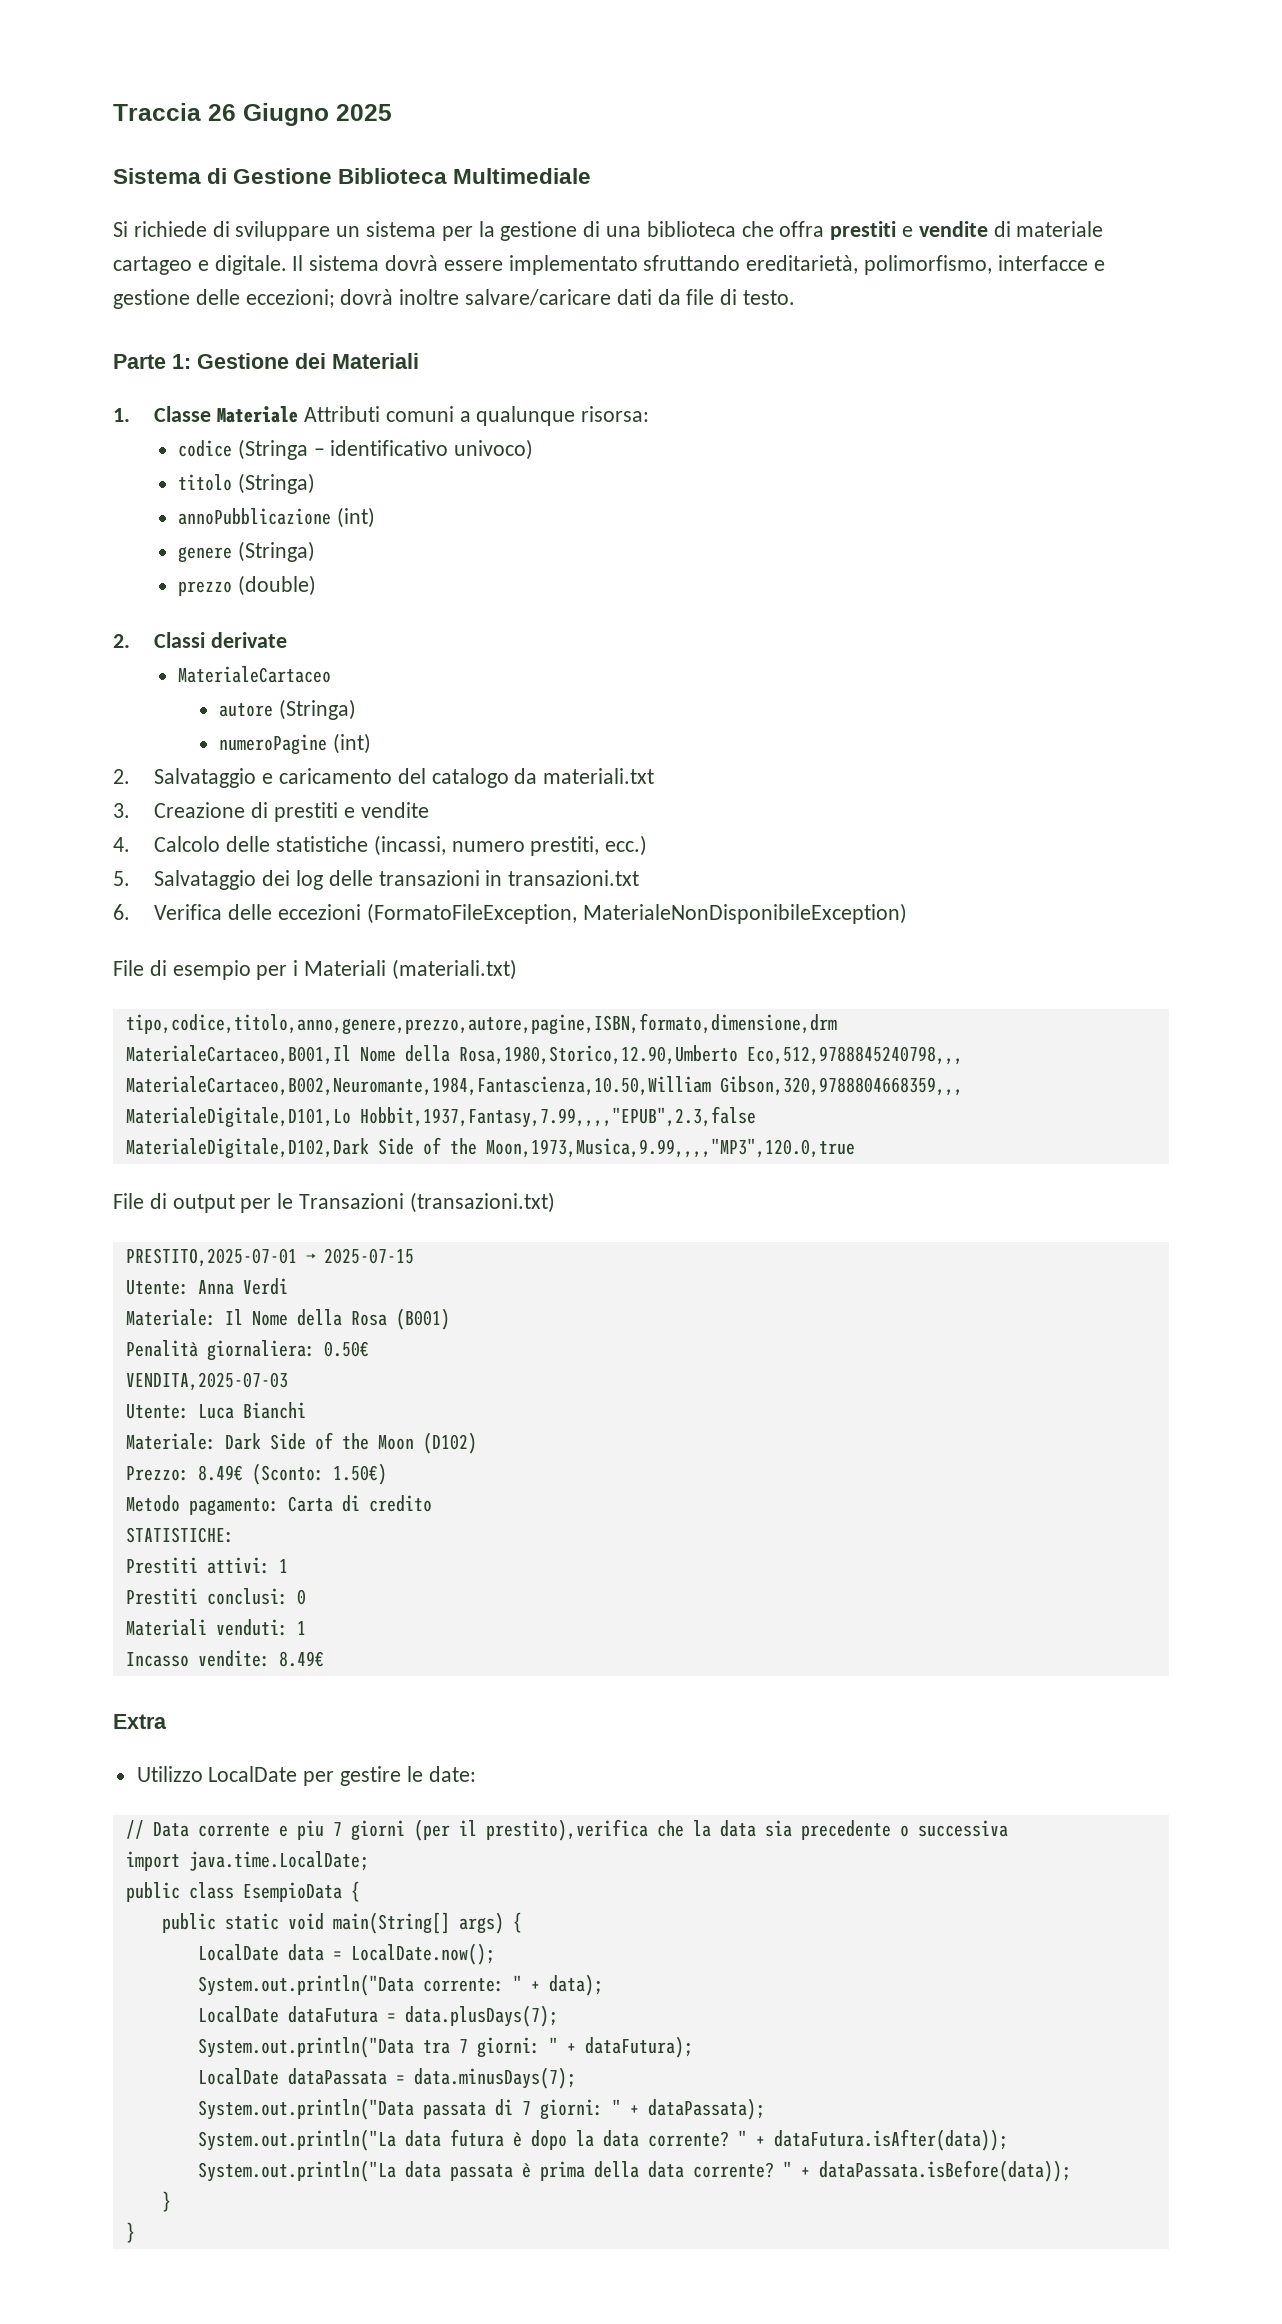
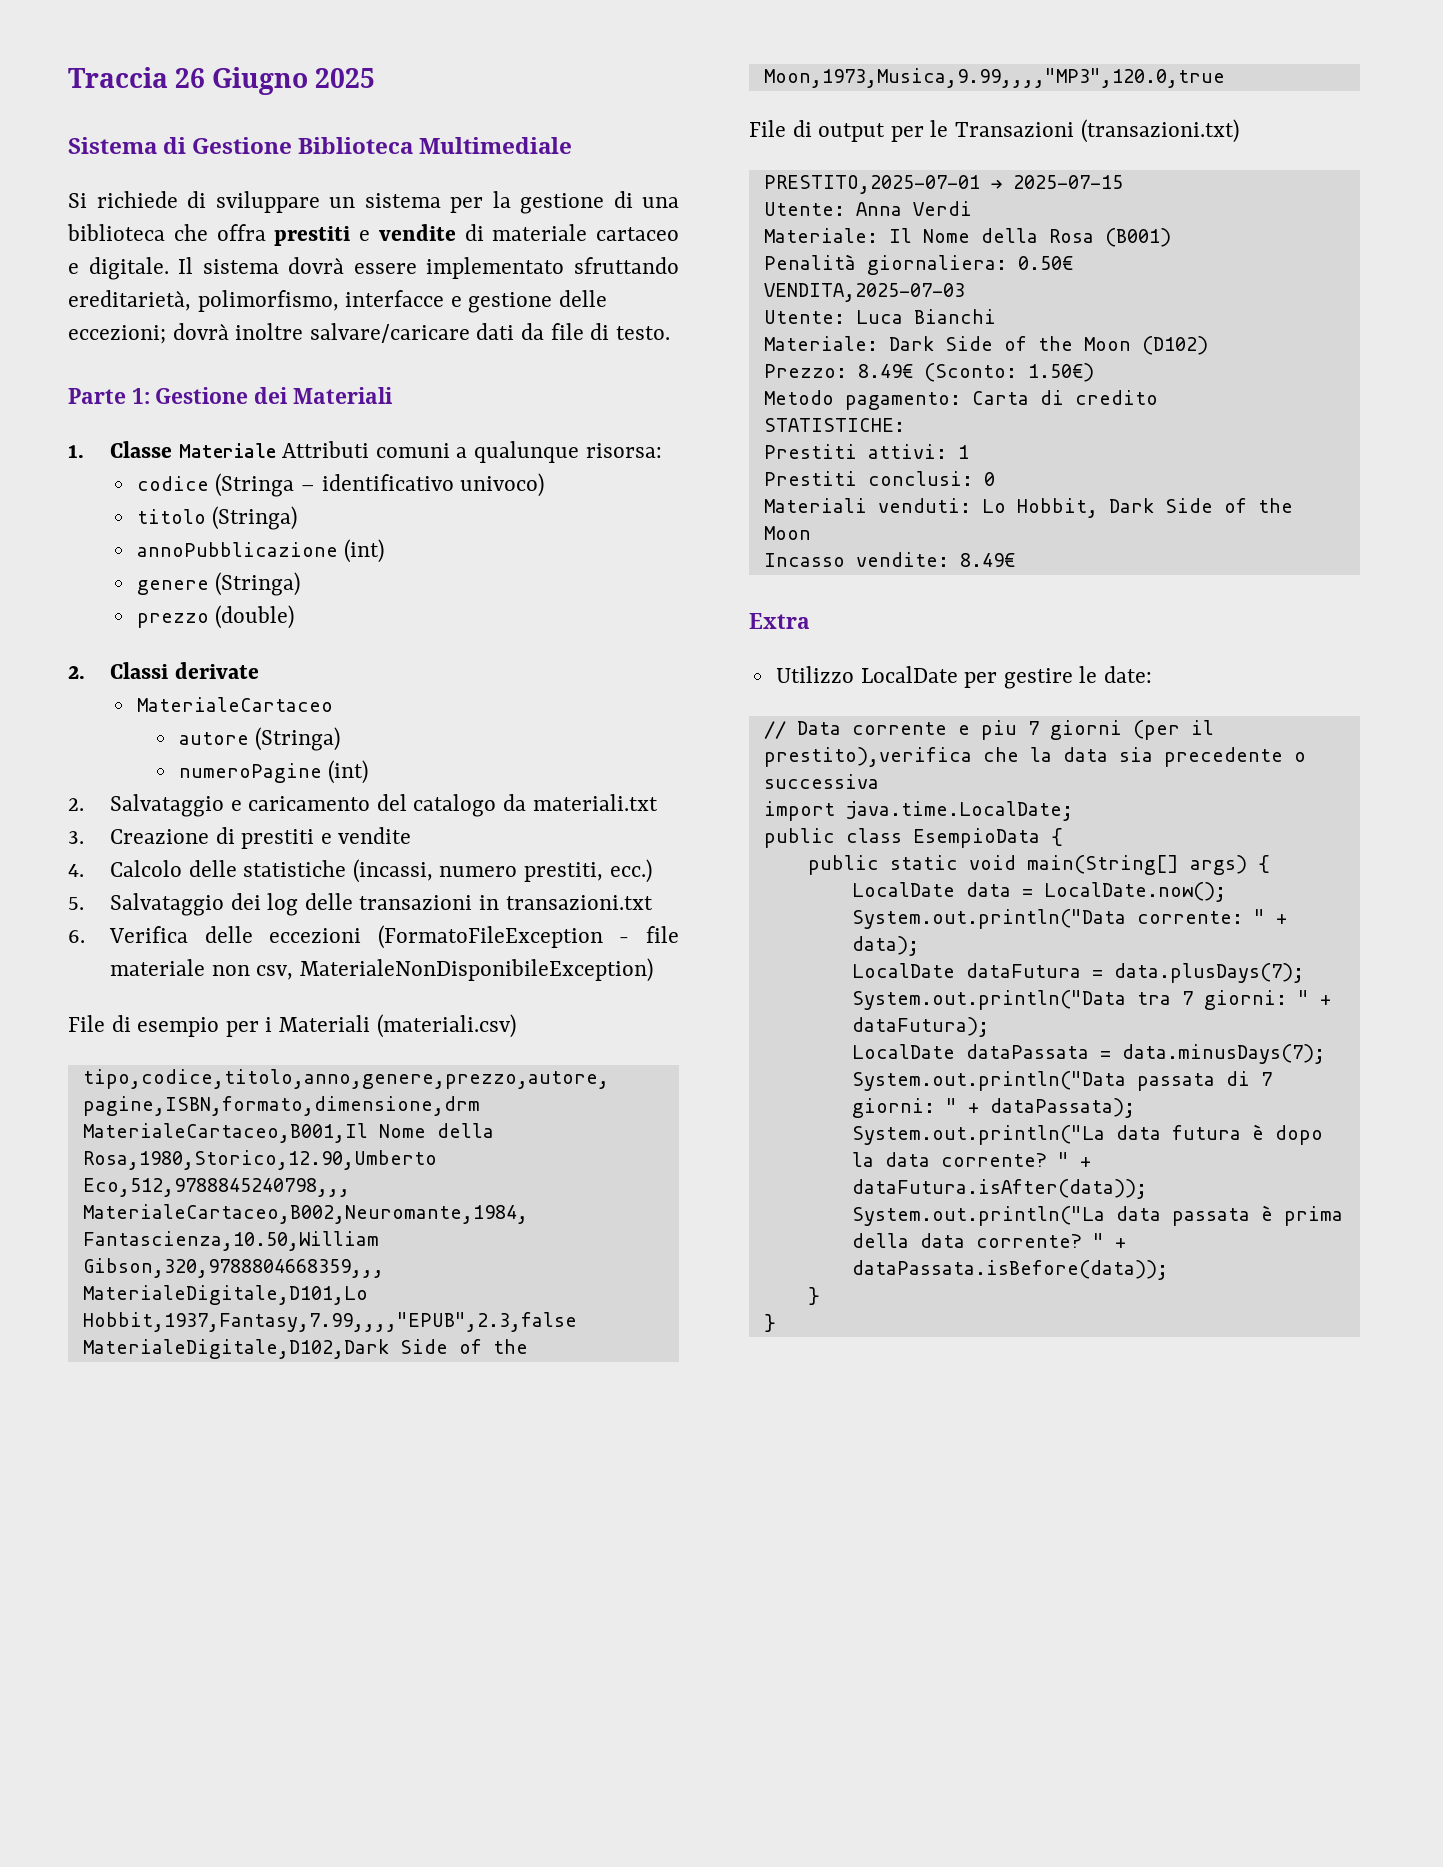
[113,256,192,275] cartageo -> [596,227,679,241] cartaceo
[366,903,577,924] (FormatoFileException, -> [377,925,679,949] [109,959,294,980] (FormatoFileException - file materiale non csv,
[391,959,517,980] (materiali.txt) -> [376,1014,516,1038] (materiali.csv)
[296,1621,306,1635] 1 -> [981,498,1293,518] [763,526,811,540] Lo Hobbit, Dark Side of the Moon

